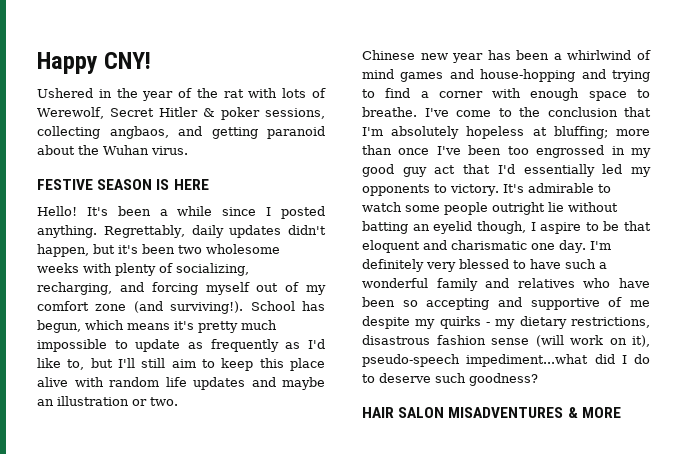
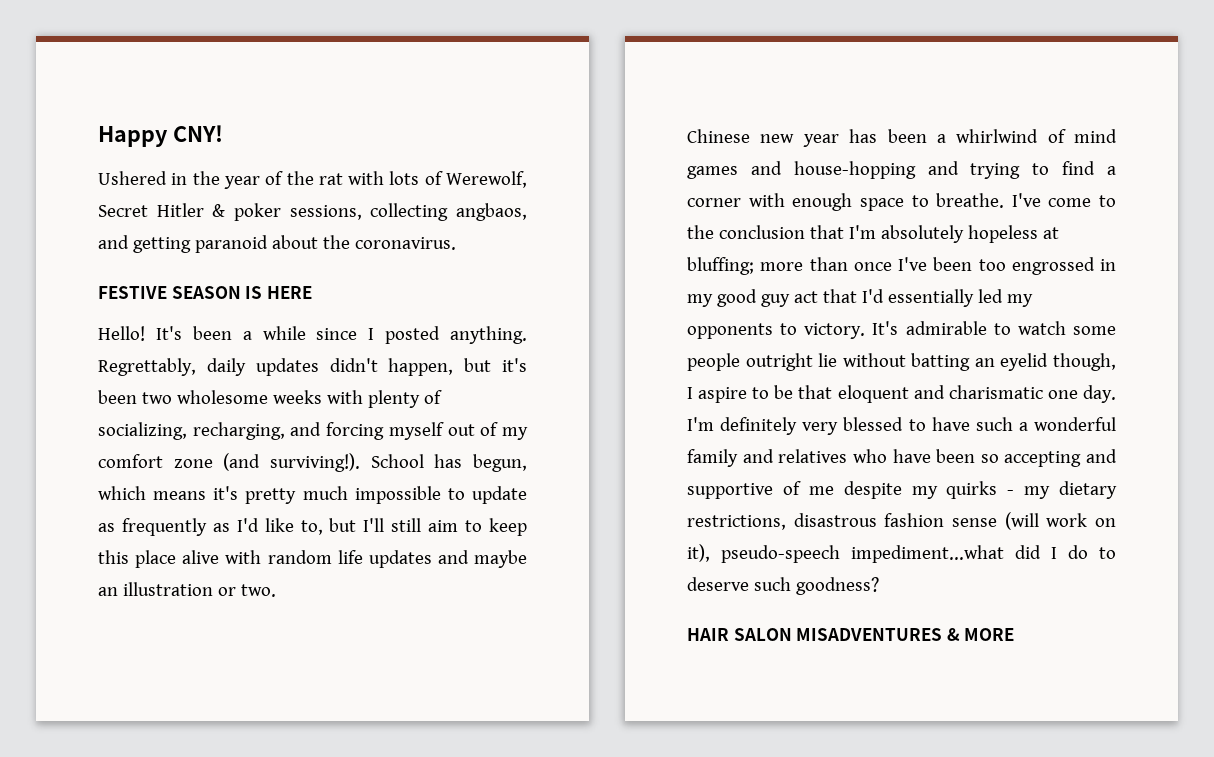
[103,145,188,155] Wuhan virus. -> [354,237,456,250] coronavirus.

